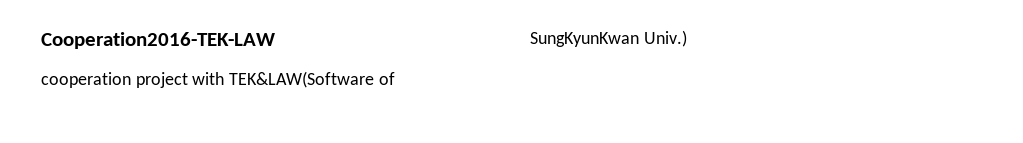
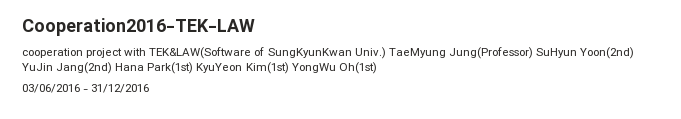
(687, 38) none -> [388,47,635,59] [22,62,377,74] [22,84,150,93] TaeMyung Jung(Professor) SuHyun Yoon(2nd) YuJin Jang(2nd) Hana Park(1st) KyuYeon Kim(1st) YongWu Oh(1st) // 03/06/2016 - 31/12/2016

